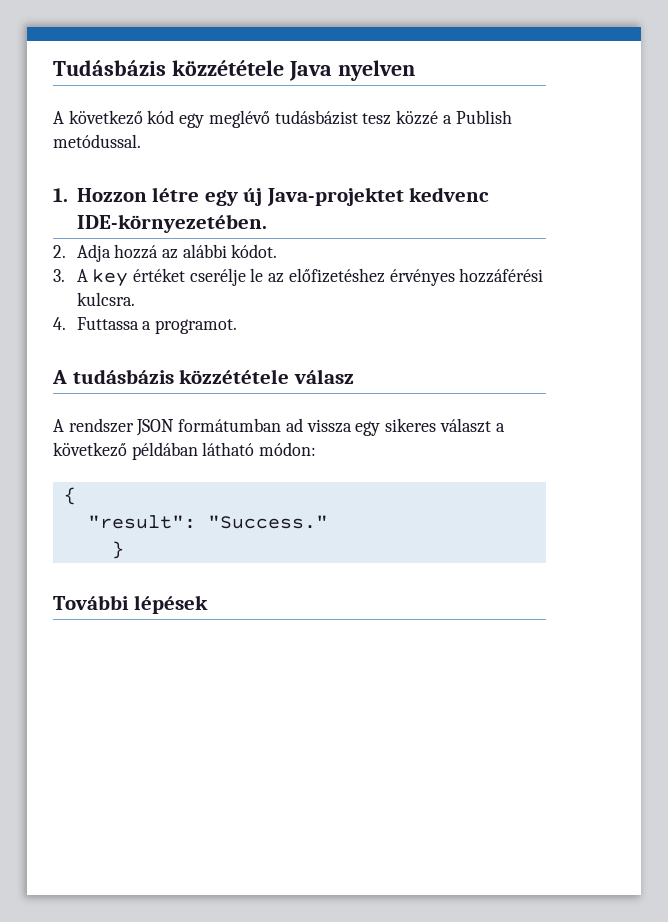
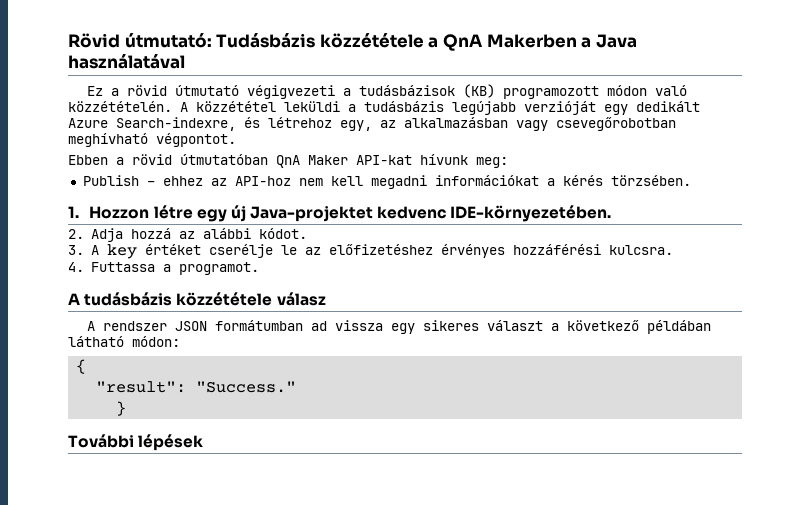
[53,60,415,81] [53,110,512,128] [53,134,141,148] Tudásbázis közzététele Java nyelven // A következő kód egy meglévő tudásbázist tesz közzé a Publish metódussal. -> [68,33,637,51] [68,54,185,69] [87,84,688,99] [68,101,700,115] [68,117,676,131] [68,133,236,147] [68,154,508,168] [82,175,691,189] Rövid útmutató: Tudásbázis közzététele a QnA Makerben a Java használatával // Ez a rövid útmutató végigvezeti a tudásbázisok (KB) programozott módon való közzétételén. A közzététel leküldi a tudásbázis legújabb verzióját egy dedikált Azure Search-indexre, és létrehoz egy, az alkalmazásban vagy csevegőrobotban meghívható végpontot. // Ebben a rövid útmutatóban QnA Maker API-kat hívunk meg: // Publish – ehhez az API-hoz nem kell megadni információkat a kérés törzsében.

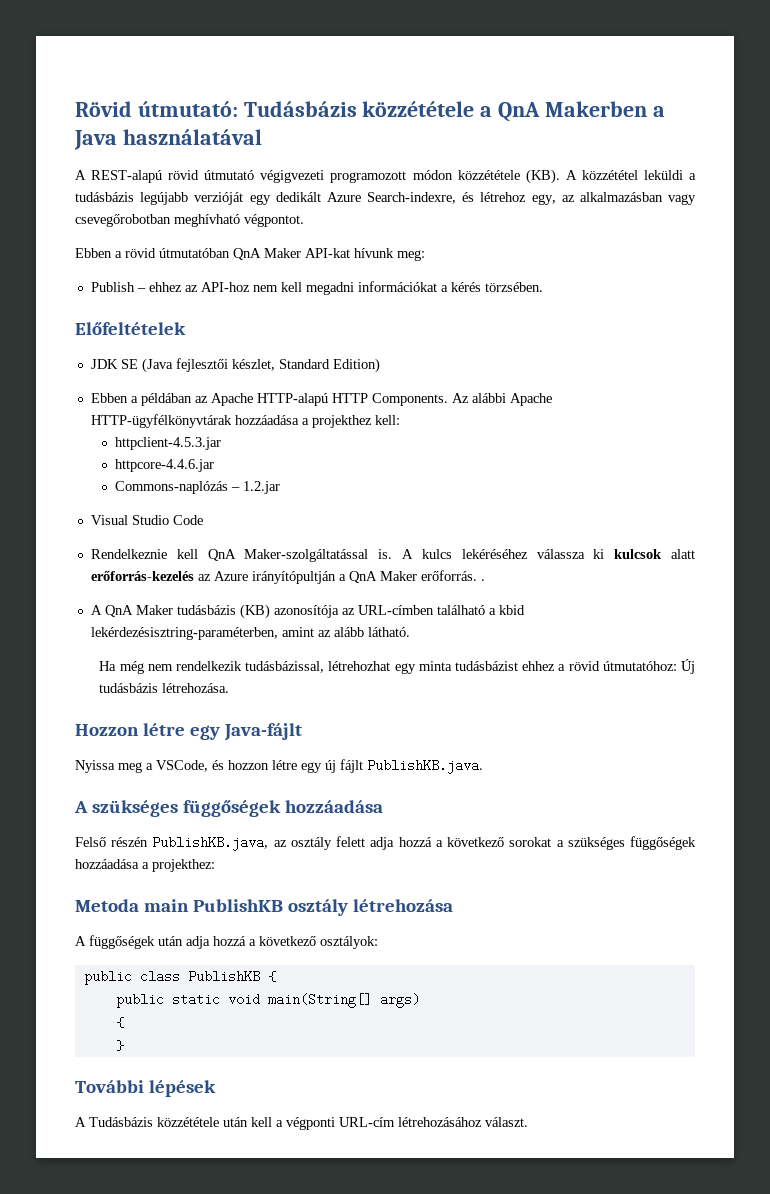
[87,86,120,96] Ez a -> [75,170,163,183] A REST-alapú
[343,84,688,99] [68,101,172,112] a tudásbázisok (KB) programozott módon való közzétételén. -> [330,169,560,184] programozott módon közzététele (KB).
[68,205,612,222] [68,228,307,242] [68,244,673,259] [68,262,259,275] [68,292,326,306] [87,320,712,334] [68,336,180,347] [76,359,87,374] [96,381,297,393] 1. Hozzon létre egy új Java-projektet kedvenc IDE-környezetében. // 2. Adja hozzá az alábbi kódot. // 3. A key értéket cserélje le az előfizetéshez érvényes hozzáférési kulcsra. // 4. Futtassa a programot. // A tudásbázis közzététele válasz // A rendszer JSON formátumban ad vissza egy sikeres választ a következő példában látható módon: // { // "result": "Success." -> [75,322,186,335] [90,358,380,373] [90,393,552,406] [90,414,400,428] [115,437,222,450] [115,459,215,472] [115,481,281,494] [90,515,203,525] [90,549,695,562] [90,570,485,584] [90,604,525,619] [90,627,410,640] [99,659,696,674] [99,683,230,693] [75,723,302,741] [75,759,483,774] [74,800,383,817] [75,836,696,851] [75,859,215,872] [75,899,453,916] [75,935,378,949] [83,970,276,985] [115,993,420,1008] [115,1017,124,1028] Előfeltételek // JDK SE (Java fejlesztői készlet, Standard Edition) // Ebben a példában az Apache HTTP-alapú HTTP Components. Az alábbi Apache HTTP-ügyfélkönyvtárak hozzáadása a projekthez kell: // httpclient-4.5.3.jar // httpcore-4.4.6.jar // Commons-naplózás – 1.2.jar // Visual Studio Code // Rendelkeznie kell QnA Maker-szolgáltatással is. A kulcs lekéréséhez válassza ki kulcsok alatt erőforrás-kezelés az Azure irányítópultján a QnA Maker erőforrás. . // A QnA Maker tudásbázis (KB) azonosítója az URL-címben található a kbid lekérdezésisztring-paraméterben, amint az alább látható. // Ha még nem rendelkezik tudásbázissal, létrehozhat egy minta tudásbázist ehhez a rövid útmutatóhoz: Új tudásbázis létrehozása. // Hozzon létre egy Java-fájlt // Nyissa meg a VSCode, és hozzon létre egy új fájlt PublishKB.java. // A szükséges függőségek hozzáadása // Felső részén PublishKB.java, az osztály felett adja hozzá a következő sorokat a szükséges függőségek hozzáadása a projekthez: // Metoda main PublishKB osztály létrehozása // A függőségek után adja hozzá a következő osztályok: // public class PublishKB { // public static void main(String[] args) // {
(204, 442) none -> [75,1117,528,1130] // A Tudásbázis közzététele után kell a végponti URL-cím létrehozásához választ.

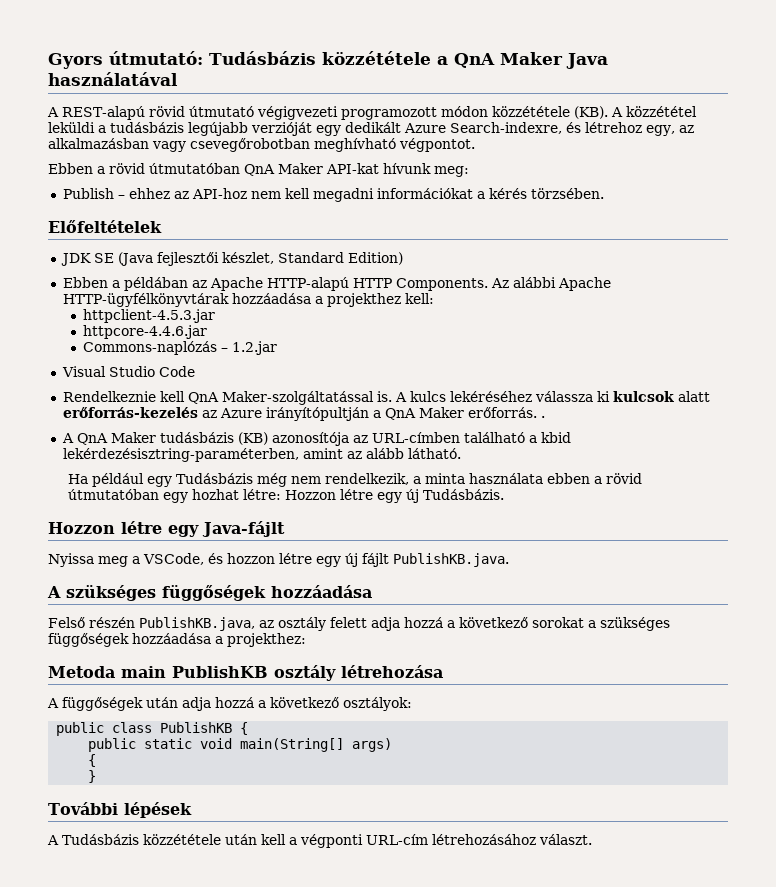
[75,101,132,117] Rövid -> [48,53,103,69] Gyors
[544,101,665,117] Makerben a -> [499,52,563,65] Maker
[119,659,696,674] [99,683,230,693] még nem rendelkezik tudásbázissal, létrehozhat egy minta tudásbázist ehhez a rövid útmutatóhoz: Új tudásbázis létrehozása. -> [92,473,643,487] [68,489,505,503] például egy Tudásbázis még nem rendelkezik, a minta használata ebben a rövid útmutatóban egy hozhat létre: Hozzon létre egy új Tudásbázis.

